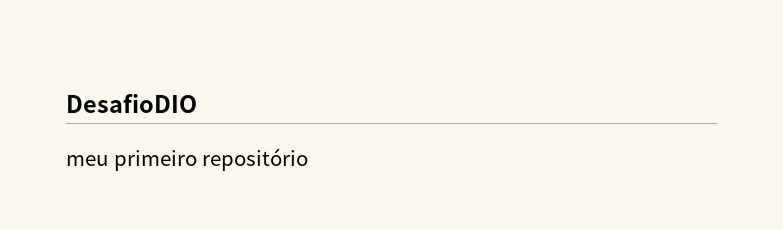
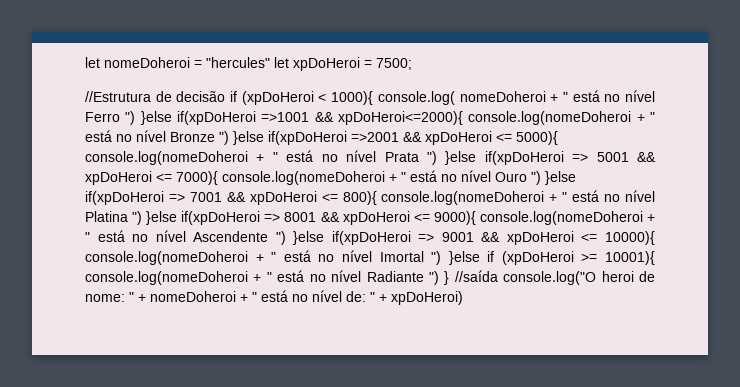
[66,94,197,113] [66,148,309,171] DesafioDIO // meu primeiro repositório -> [85,57,412,71] [85,90,655,105] [85,111,655,125] [85,130,558,145] [85,150,657,165] [85,170,576,185] [85,190,655,205] [85,211,655,225] [85,230,656,245] [85,250,655,265] [85,270,655,285] [85,290,463,305] let nomeDoheroi = "hercules" let xpDoHeroi = 7500; // //Estrutura de decisão if (xpDoHeroi < 1000){ console.log( nomeDoheroi + " está no nível Ferro ") }else if(xpDoHeroi =>1001 && xpDoHeroi<=2000){ console.log(nomeDoheroi + " está no nível Bronze ") }else if(xpDoHeroi =>2001 && xpDoHeroi <= 5000){ console.log(nomeDoheroi + " está no nível Prata ") }else if(xpDoHeroi => 5001 && xpDoHeroi <= 7000){ console.log(nomeDoheroi + " está no nível Ouro ") }else if(xpDoHeroi => 7001 && xpDoHeroi <= 800){ console.log(nomeDoheroi + " está no nível Platina ") }else if(xpDoHeroi => 8001 && xpDoHeroi <= 9000){ console.log(nomeDoheroi + " está no nível Ascendente ") }else if(xpDoHeroi => 9001 && xpDoHeroi <= 10000){ console.log(nomeDoheroi + " está no nível Imortal ") }else if (xpDoHeroi >= 10001){ console.log(nomeDoheroi + " está no nível Radiante ") } //saída console.log("O heroi de nome: " + nomeDoheroi + " está no nível de: " + xpDoHeroi)

